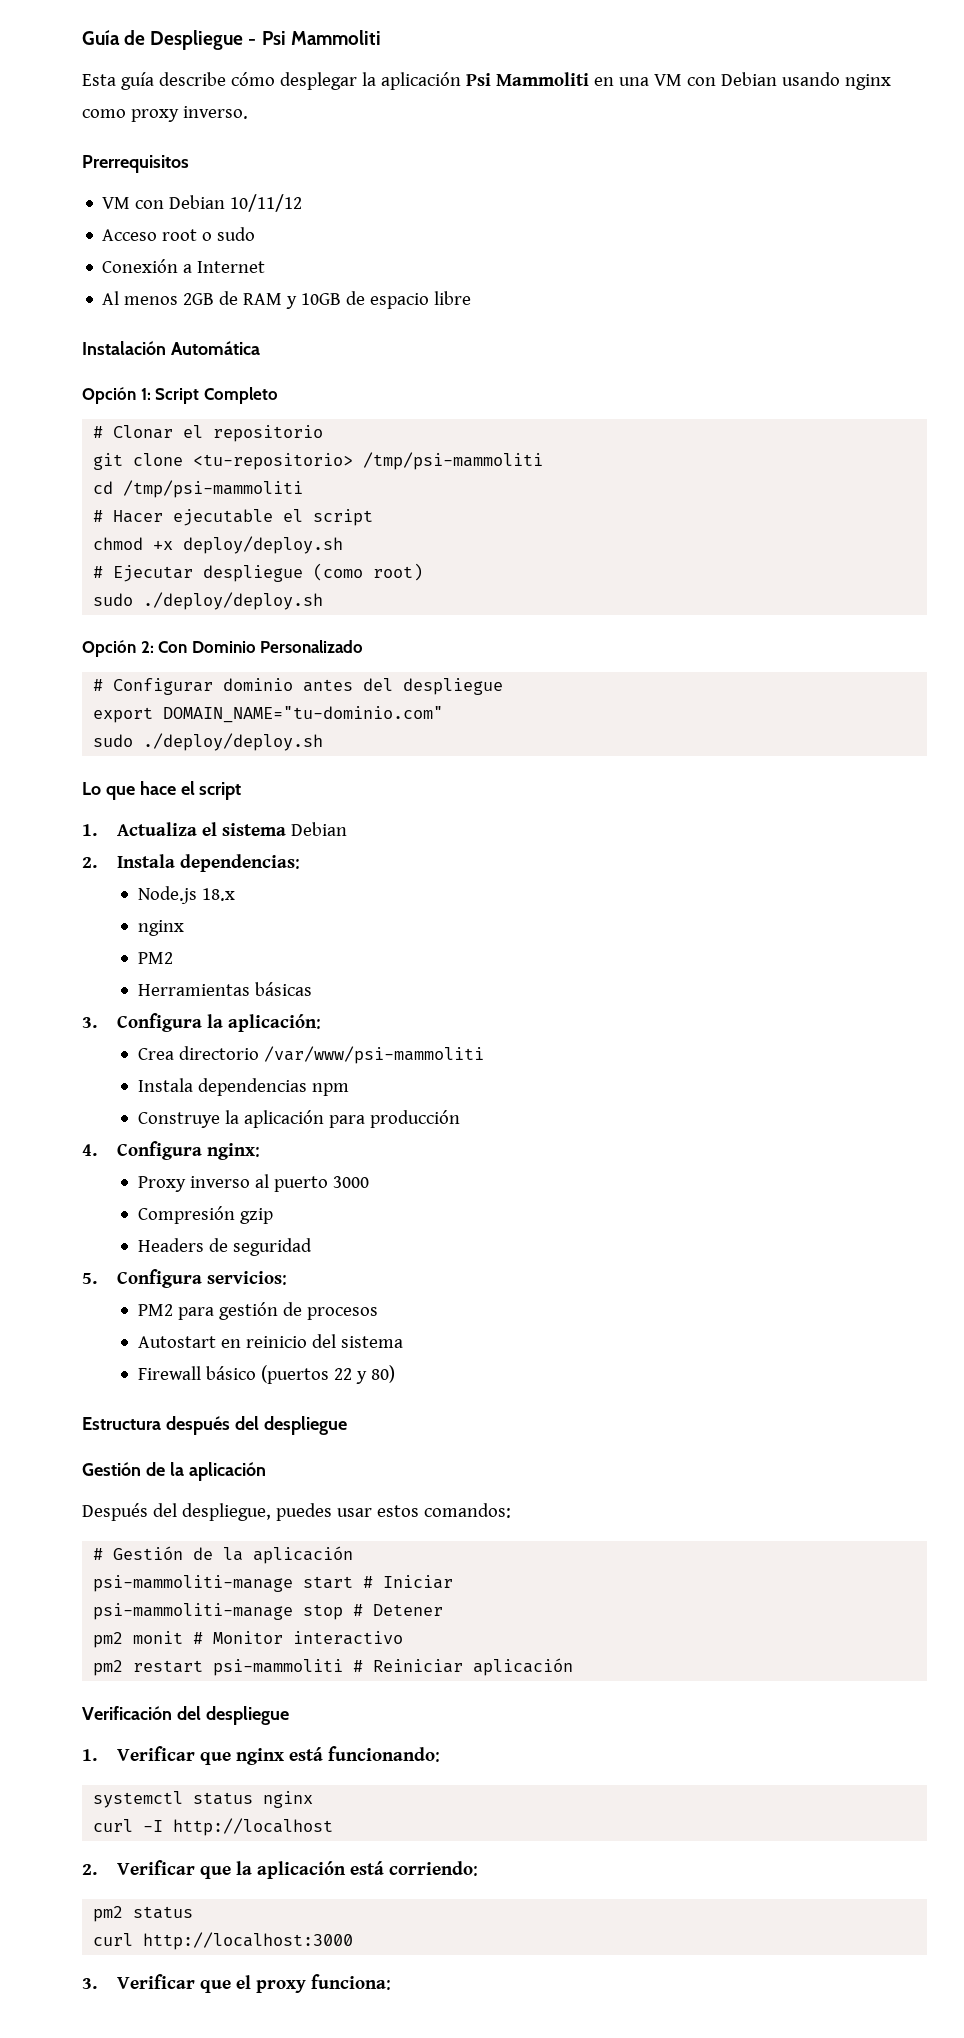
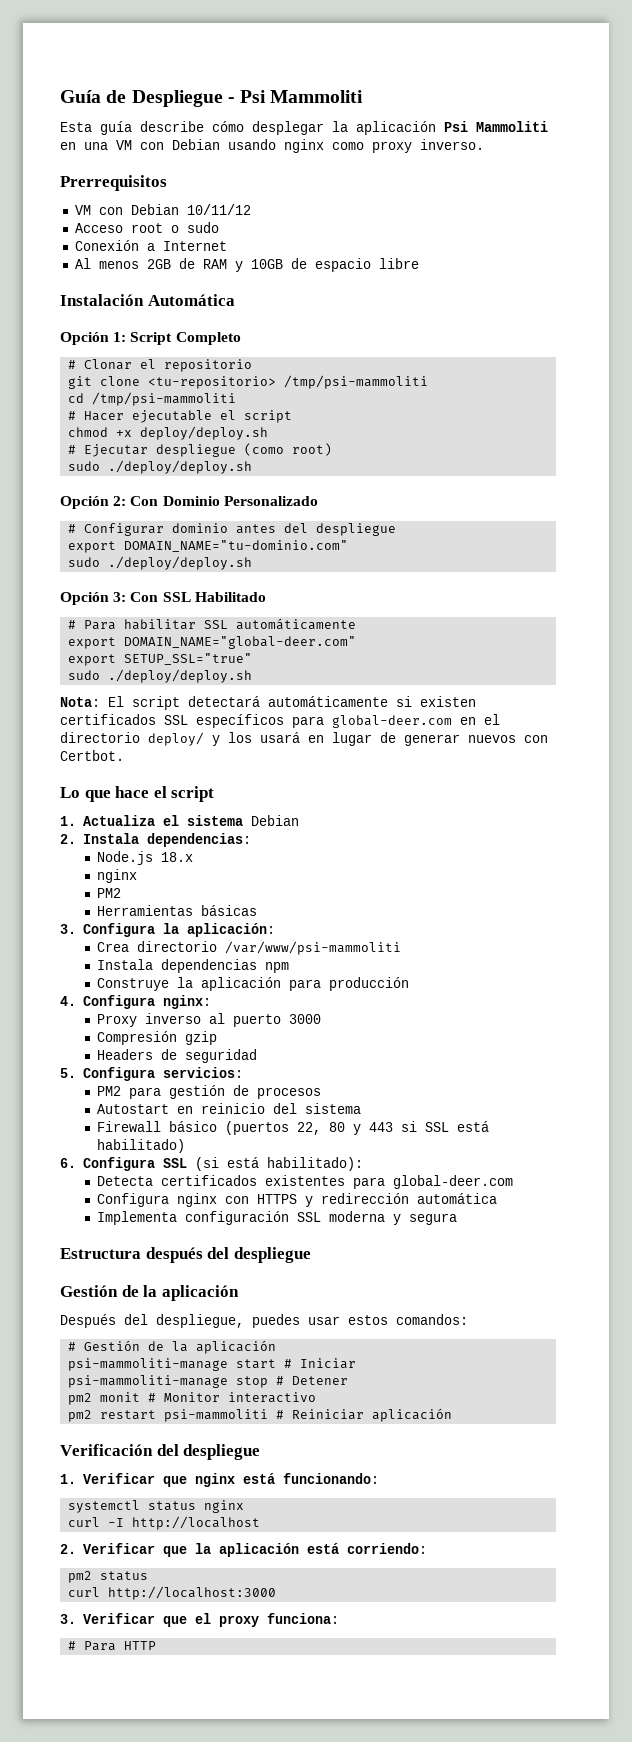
(324, 742) none -> [60,592,266,605] [68,618,357,630] [68,636,357,649] [68,653,253,666] [68,669,253,683] [60,696,476,710] [60,714,500,728] [60,732,548,746] [60,750,124,761] // Opción 3: Con SSL Habilitado // # Para habilitar SSL automáticamente // export DOMAIN_NAME="global-deer.com" // export SETUP_SSL="true" // sudo ./deploy/deploy.sh // Nota: El script detectará automáticamente si existen certificados SSL específicos para global-deer.com en el directorio deploy/ y los usará en lugar de generar nuevos con Certbot.
[333,1365,395,1384] 22 y 80) -> [297,1121,490,1135] [97,1139,186,1153] [60,1157,363,1171] [97,1175,514,1189] [97,1193,498,1207] [97,1211,458,1225] 22, 80 y 443 si SSL está habilitado) // 6. Configura SSL (si está habilitado): // Detecta certificados existentes para global-deer.com // Configura nginx con HTTPS y redirección automática // Implementa configuración SSL moderna y segura
(392, 1982) none -> [68,1641,157,1651] // # Para HTTP

